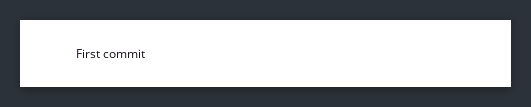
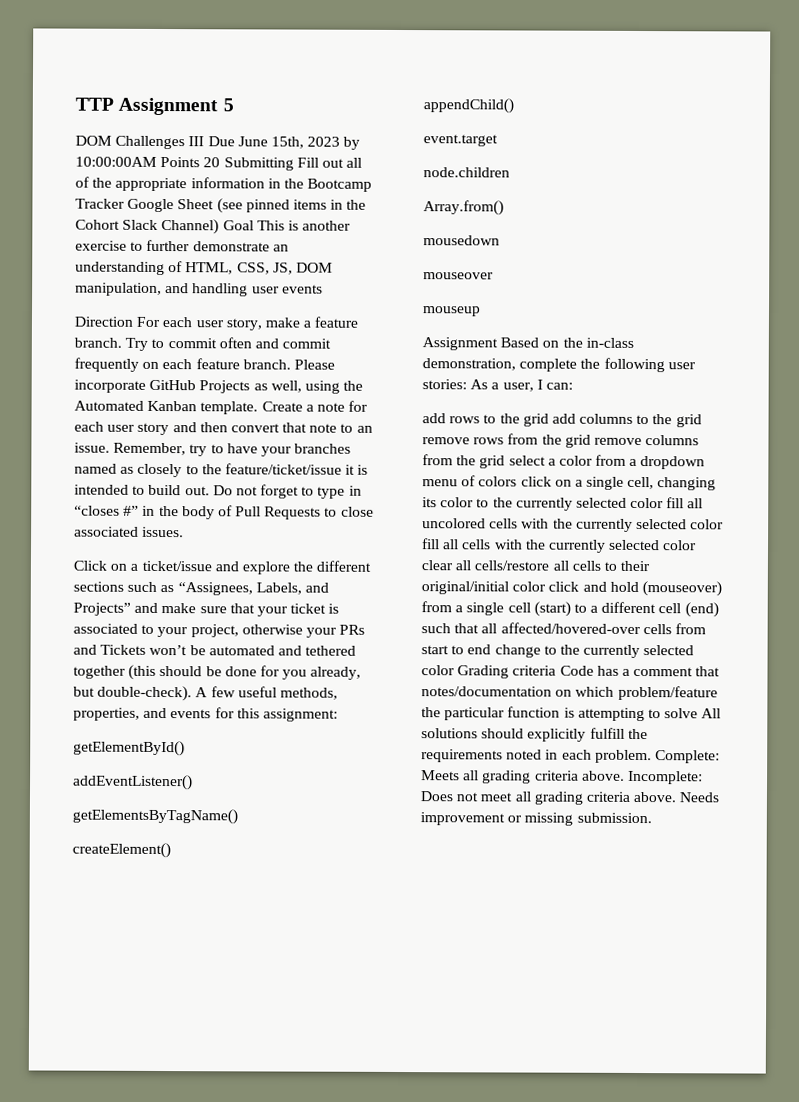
[76,49,146,58] First commit -> [75,97,234,116] [75,135,361,150] [75,156,363,171] [75,176,373,192] [75,198,367,214] [75,218,352,235] [75,239,289,252] [75,261,333,276] [75,282,323,297] [74,316,359,331] [74,337,332,351] [74,357,335,372] [74,379,364,394] [74,400,369,415] [74,421,373,436] [74,442,352,457] [74,463,369,478] [74,484,362,499] [74,505,374,520] [74,526,185,538] [73,560,372,575] [73,581,329,596] [73,602,340,617] [73,623,366,638] [73,644,357,656] [73,664,362,680] [73,685,338,702] [73,707,338,722] [73,740,185,757] [72,774,193,791] [72,808,238,825] [72,842,171,859] [423,98,514,114] [423,134,498,147] [423,167,510,178] [423,200,504,216] [423,235,500,246] [423,272,494,280] [422,306,481,317] [422,337,634,351] [422,357,696,373] [422,379,573,392] [422,413,702,428] [422,433,700,448] [422,454,706,470] [422,475,717,491] [422,497,704,511] [422,518,725,532] [422,538,698,553] [421,560,651,572] [421,581,722,597] [421,601,719,618] [421,622,706,635] [421,644,695,659] [421,665,721,679] [421,685,718,701] [421,706,722,722] [421,727,648,742] [421,749,720,764] [421,770,703,785] [420,791,720,805] [420,812,652,826] TTP Assignment 5 // DOM Challenges III Due June 15th, 2023 by 10:00:00AM Points 20 Submitting Fill out all of the appropriate information in the Bootcamp Tracker Google Sheet (see pinned items in the Cohort Slack Channel) Goal This is another exercise to further demonstrate an understanding of HTML, CSS, JS, DOM manipulation, and handling user events // Direction For each user story, make a feature branch. Try to commit often and commit frequently on each feature branch. Please incorporate GitHub Projects as well, using the Automated Kanban template. Create a note for each user story and then convert that note to an issue. Remember, try to have your branches named as closely to the feature/ticket/issue it is intended to build out. Do not forget to type in “closes #” in the body of Pull Requests to close associated issues. // Click on a ticket/issue and explore the different sections such as “Assignees, Labels, and Projects” and make sure that your ticket is associated to your project, otherwise your PRs and Tickets won’t be automated and tethered together (this should be done for you already, but double-check). A few useful methods, properties, and events for this assignment: // getElementById() // addEventListener() // getElementsByTagName() // createElement() // appendChild() // event.target // node.children // Array.from() // mousedown // mouseover // mouseup // Assignment Based on the in-class demonstration, complete the following user stories: As a user, I can: // add rows to the grid add columns to the grid remove rows from the grid remove columns from the grid select a color from a dropdown menu of colors click on a single cell, changing its color to the currently selected color fill all uncolored cells with the currently selected color fill all cells with the currently selected color clear all cells/restore all cells to their original/initial color click and hold (mouseover) from a single cell (start) to a different cell (end) such that all affected/hovered-over cells from start to end change to the currently selected color Grading criteria Code has a comment that notes/documentation on which problem/feature the particular function is attempting to solve All solutions should explicitly fulfill the requirements noted in each problem. Complete: Meets all grading criteria above. Incomplete: Does not meet all grading criteria above. Needs improvement or missing submission.

